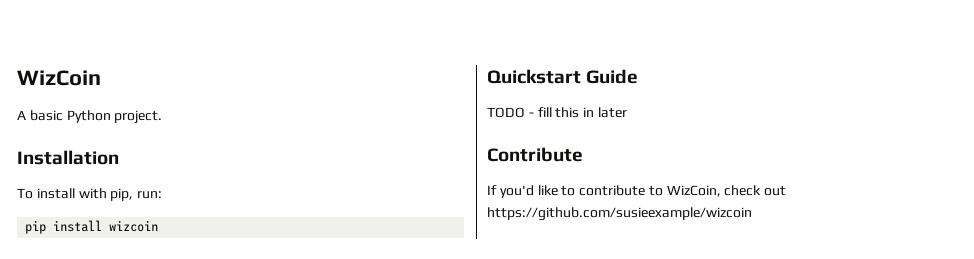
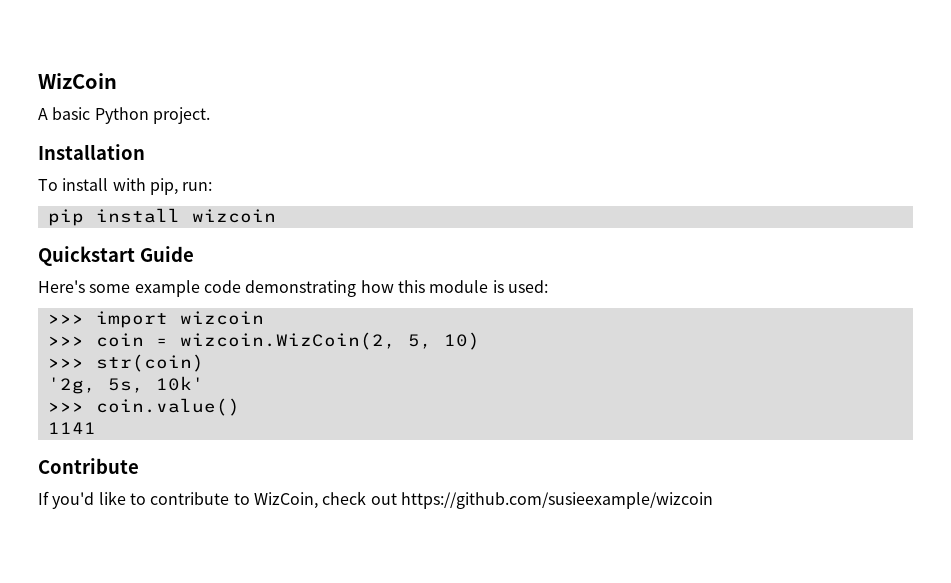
[487,107,627,118] TODO - fill this in later -> [38,280,548,297] [47,311,264,328] [47,332,480,350] [47,354,204,372] [47,376,204,394] [47,398,240,416] [47,422,96,434] Here's some example code demonstrating how this module is used: // >>> import wizcoin // >>> coin = wizcoin.WizCoin(2, 5, 10) // >>> str(coin) // '2g, 5s, 10k' // >>> coin.value() // 1141

